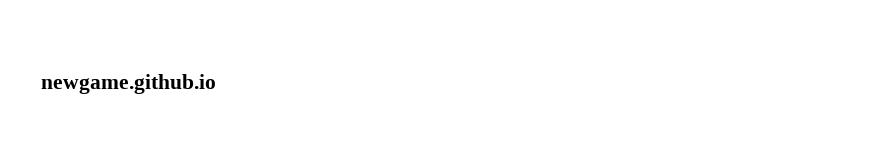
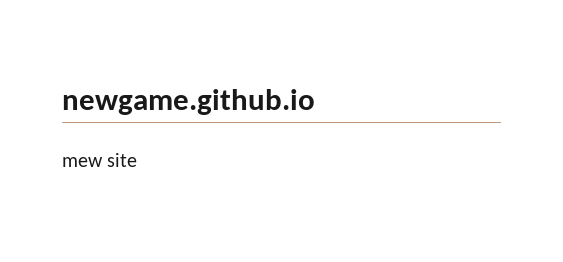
(216, 84) none -> [62,153,138,167] // mew site

